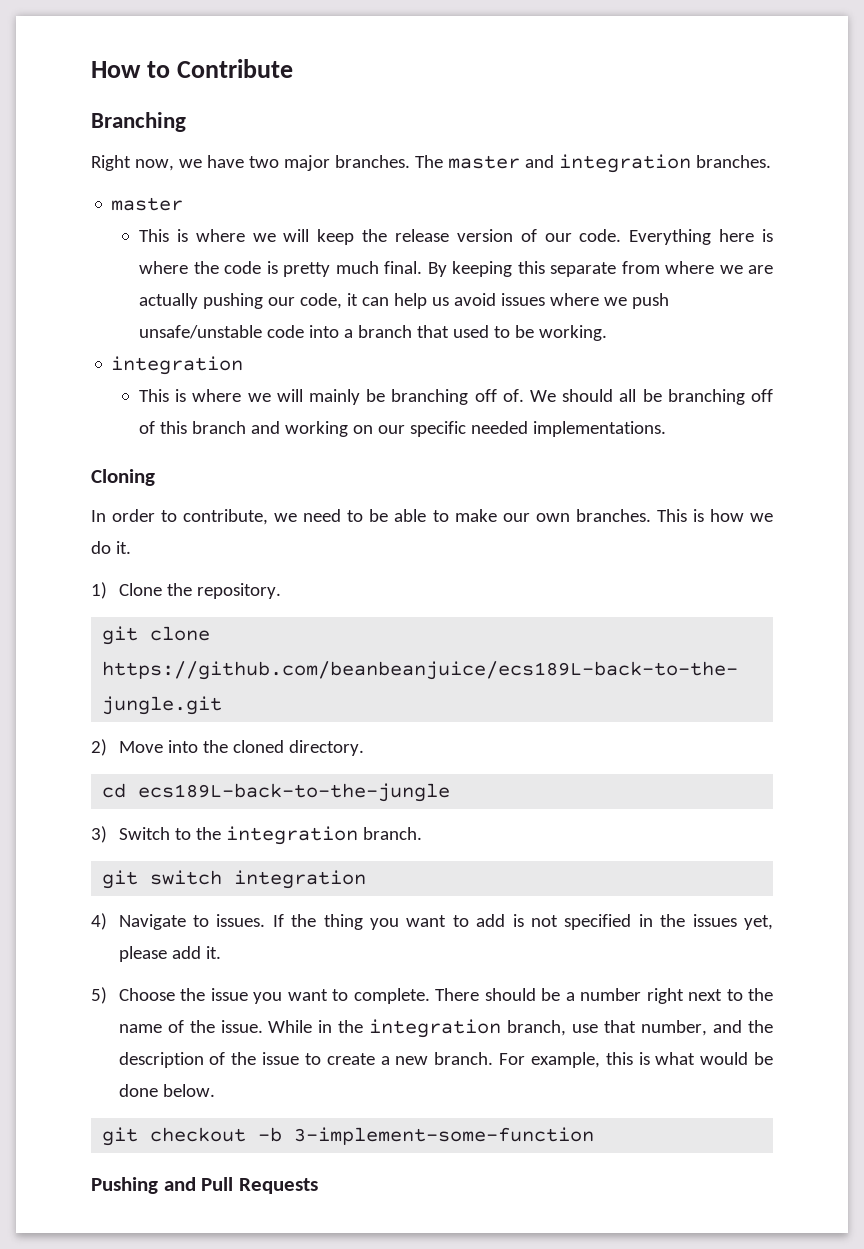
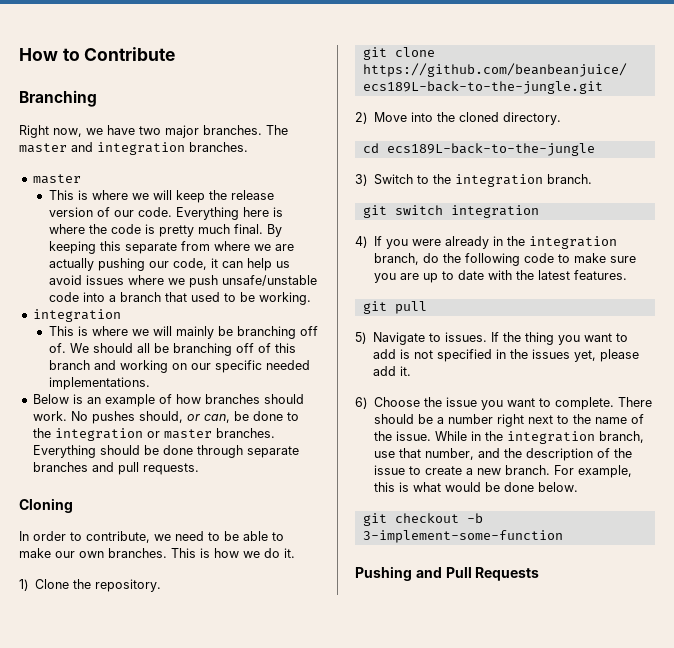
(666, 429) none -> [32,394,304,407] [32,411,299,424] [32,428,275,441] [32,445,299,458] [32,462,199,475] // Below is an example of how branches should work. No pushes should, or can, be done to the integration or master branches. Everything should be done through separate branches and pull requests.
(107, 921) none -> [374,236,618,249] [374,253,637,266] [374,270,628,283] [362,301,427,314] [355,332,367,344] If you were already in the integration branch, do the following code to make sure you are up to date with the latest features. // git pull // 5)
[91,987,107,1004] 5) -> [355,397,368,409] 6)

